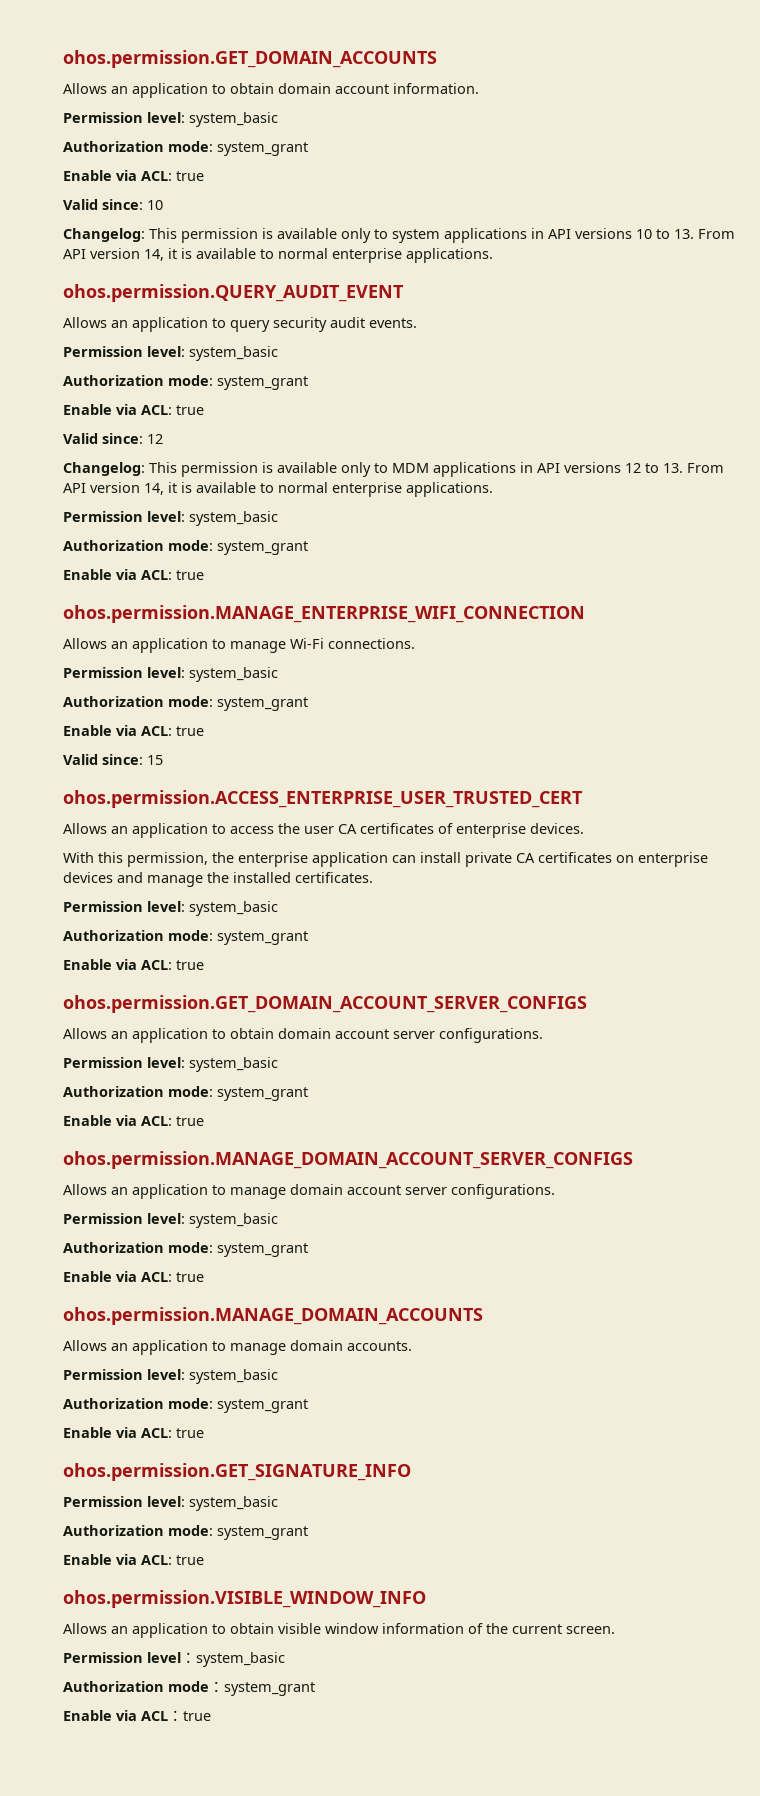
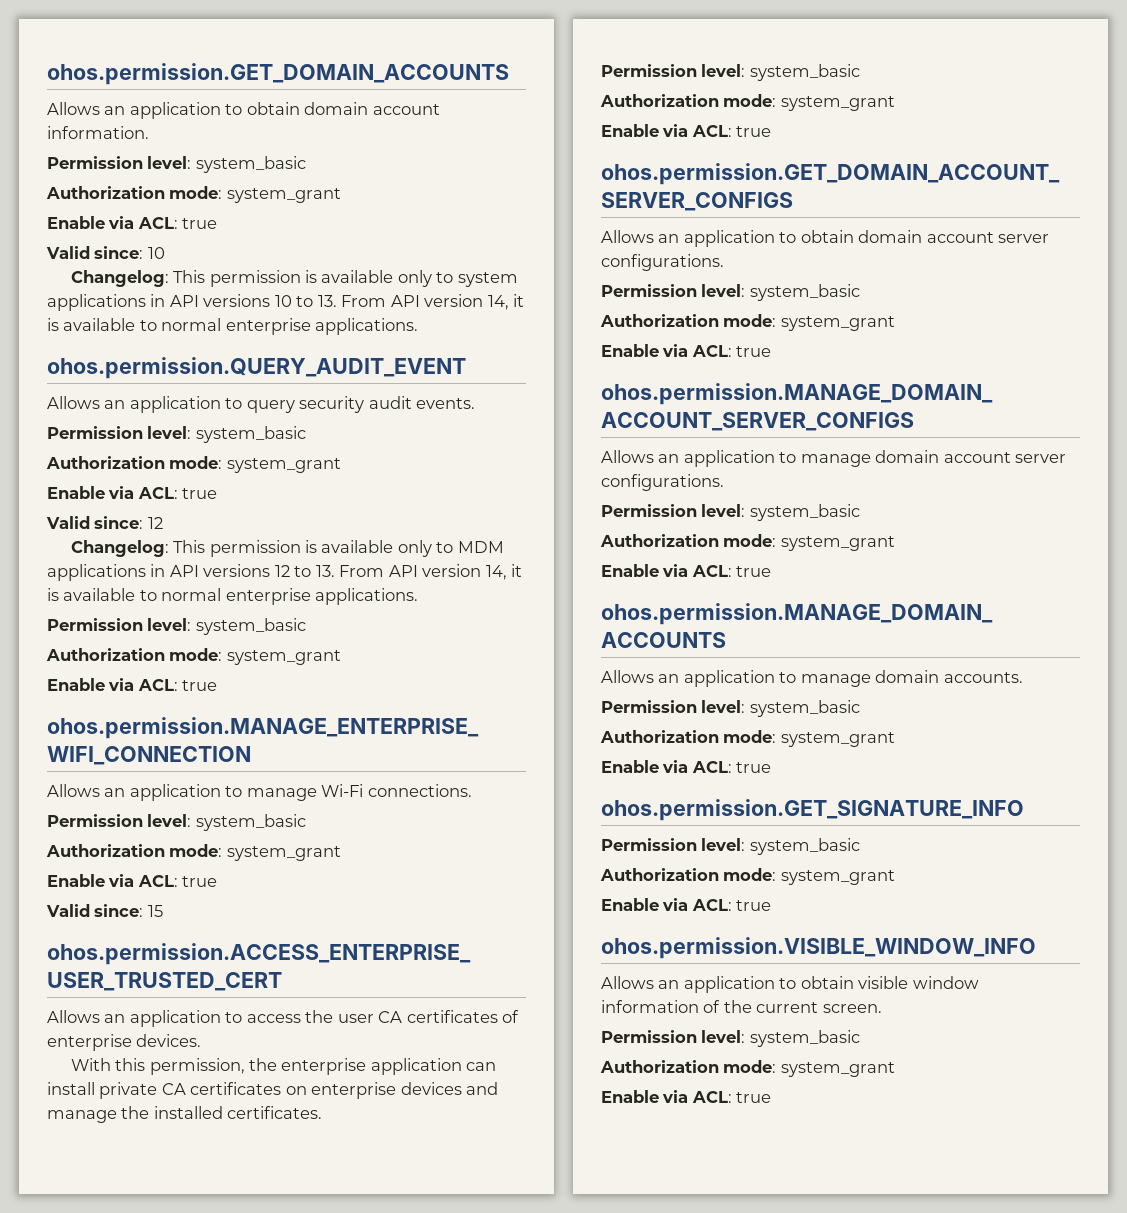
[147,1652,285,1667] [63,1681,315,1696] [63,1710,183,1721] level：system_basic // Authorization mode：system_grant // Enable via ACL： -> [701,1030,860,1047] [600,1060,895,1077] [601,1090,732,1103] level: system_basic // Authorization mode: system_grant // Enable via ACL:

